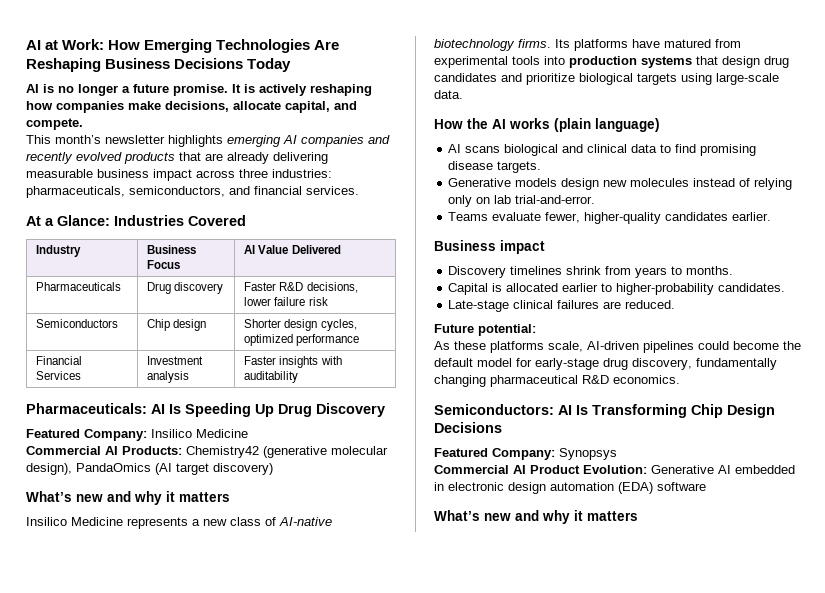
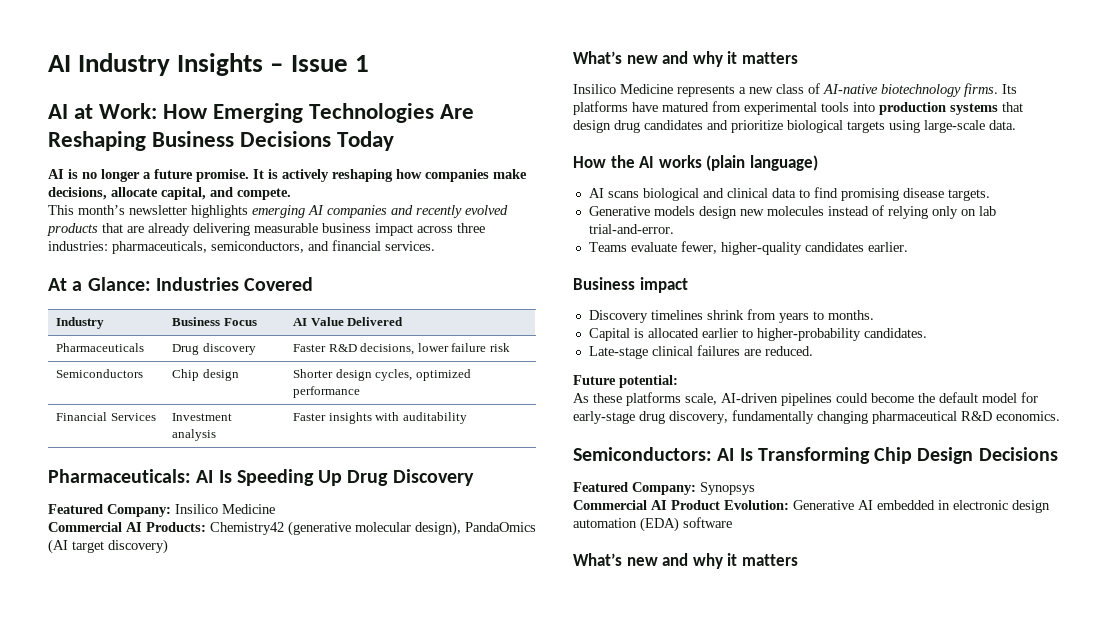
[26,40,41,50] AI -> [48,53,369,76] [48,104,68,119] AI Industry Insights – Issue 1 // AI

